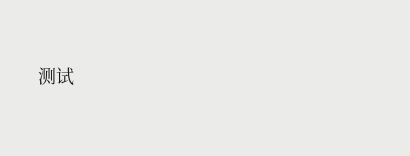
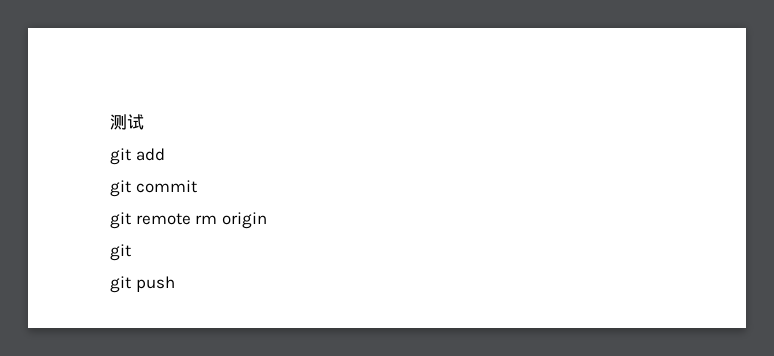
(74, 76) none -> [110,148,165,165] [110,180,197,197] [110,212,267,229] [110,244,131,261] [110,276,175,293] // git add // git commit // git remote rm origin // git // git push

